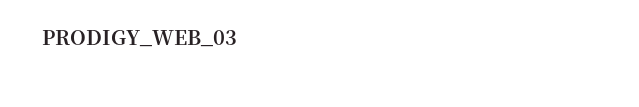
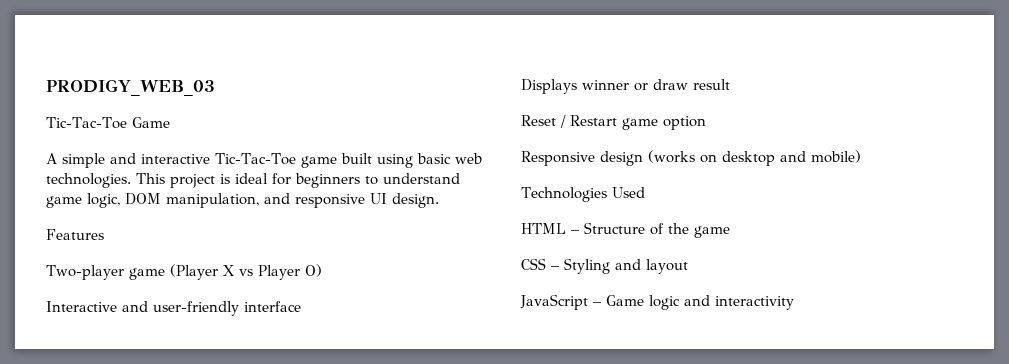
(237, 38) none -> [46,117,170,129] [46,153,482,168] [46,173,460,188] [46,193,439,208] [46,229,104,240] [46,264,322,280] [46,301,301,316] [521,79,730,94] [521,115,706,130] [521,150,861,166] [521,187,645,202] [521,222,730,238] [521,258,688,274] [520,294,794,310] // Tic-Tac-Toe Game // A simple and interactive Tic-Tac-Toe game built using basic web technologies. This project is ideal for beginners to understand game logic, DOM manipulation, and responsive UI design. // Features // Two-player game (Player X vs Player O) // Interactive and user-friendly interface // Displays winner or draw result // Reset / Restart game option // Responsive design (works on desktop and mobile) // Technologies Used // HTML – Structure of the game // CSS – Styling and layout // JavaScript – Game logic and interactivity

